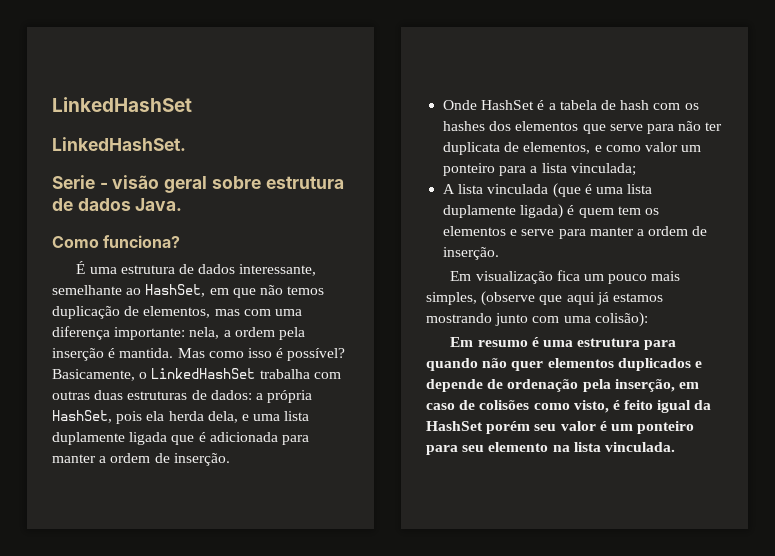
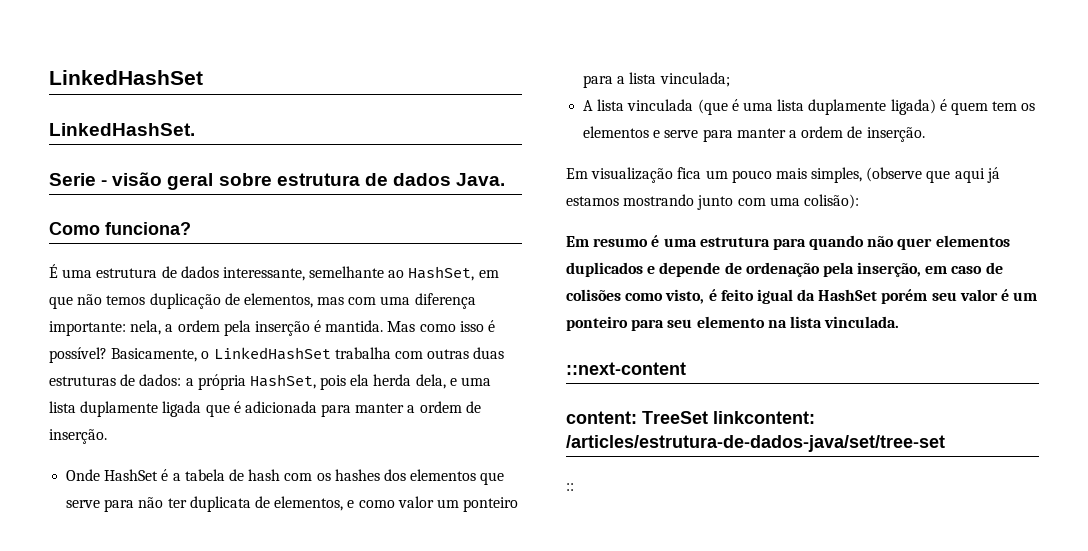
(675, 447) none -> [566,362,686,375] [566,411,815,424] [566,435,945,452] [566,483,574,491] // ::next-content // content: TreeSet linkcontent: /articles/estrutura-de-dados-java/set/tree-set // ::

